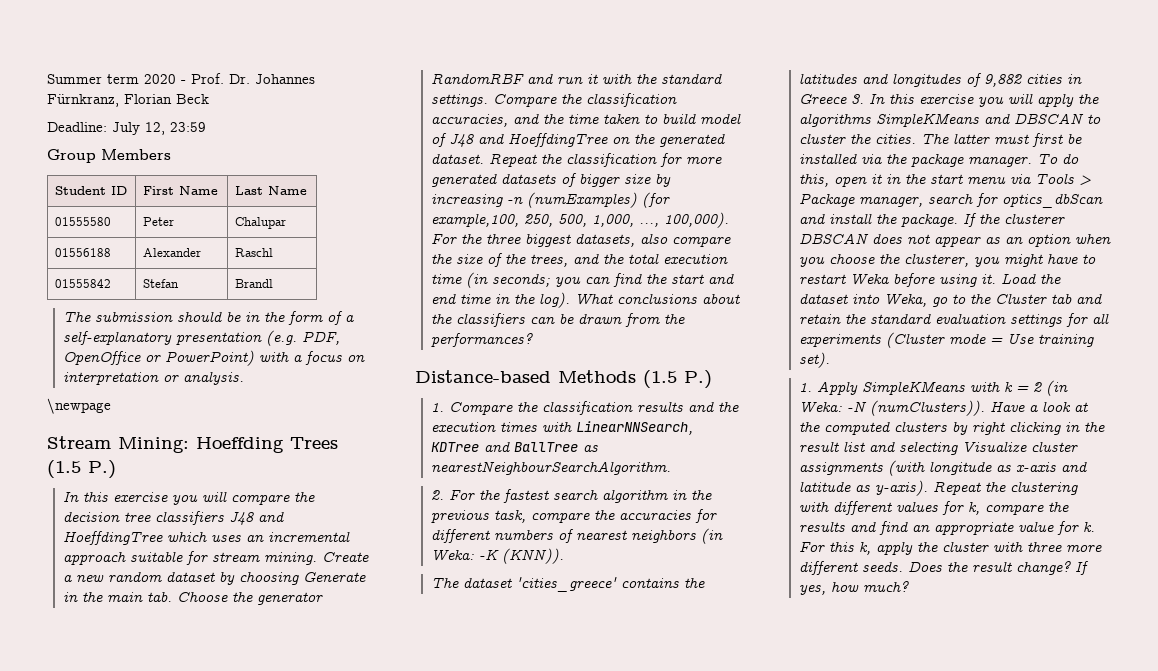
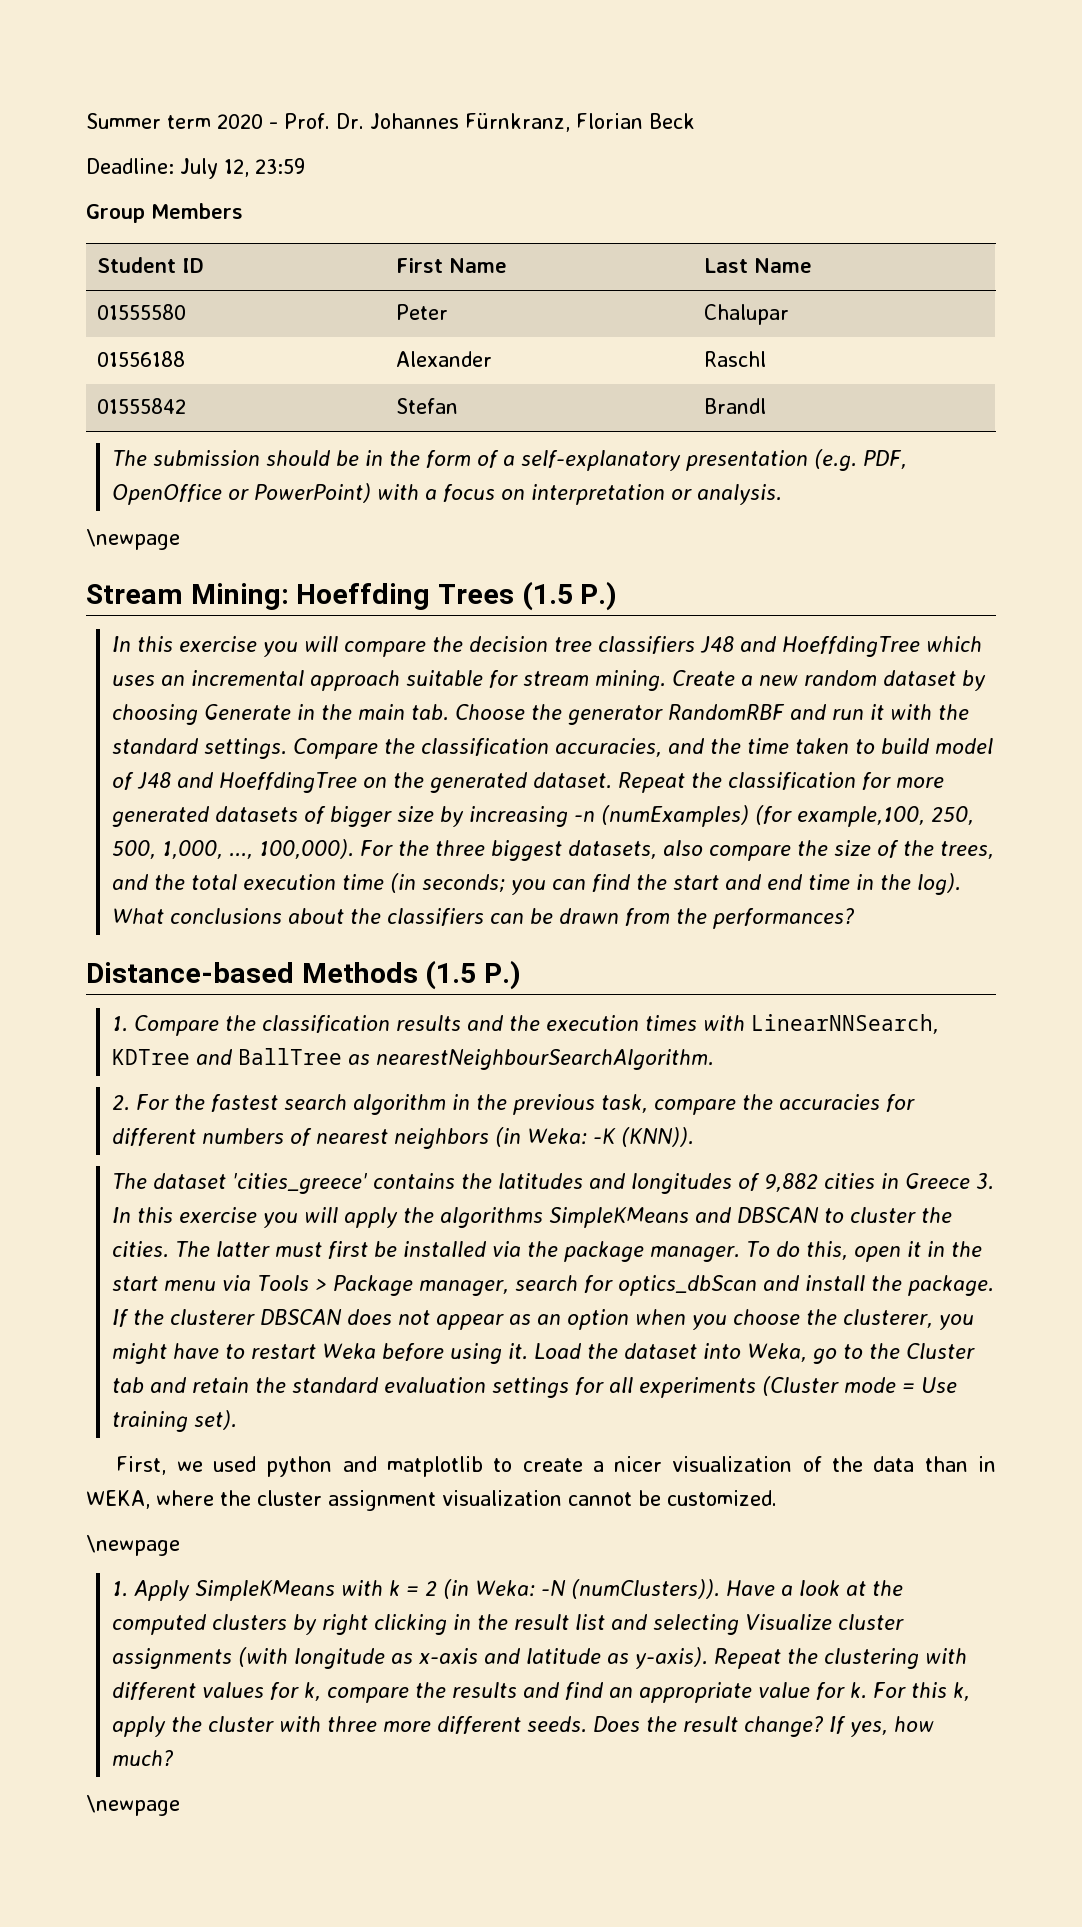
(831, 360) none -> [116,1456,996,1477] [86,1490,777,1511] [86,1535,180,1556] // First, we used python and matplotlib to create a nicer visualization of the data than in WEKA, where the cluster assignment visualization cannot be customized. // \newpage
(910, 586) none -> [86,1795,180,1816] // \newpage

